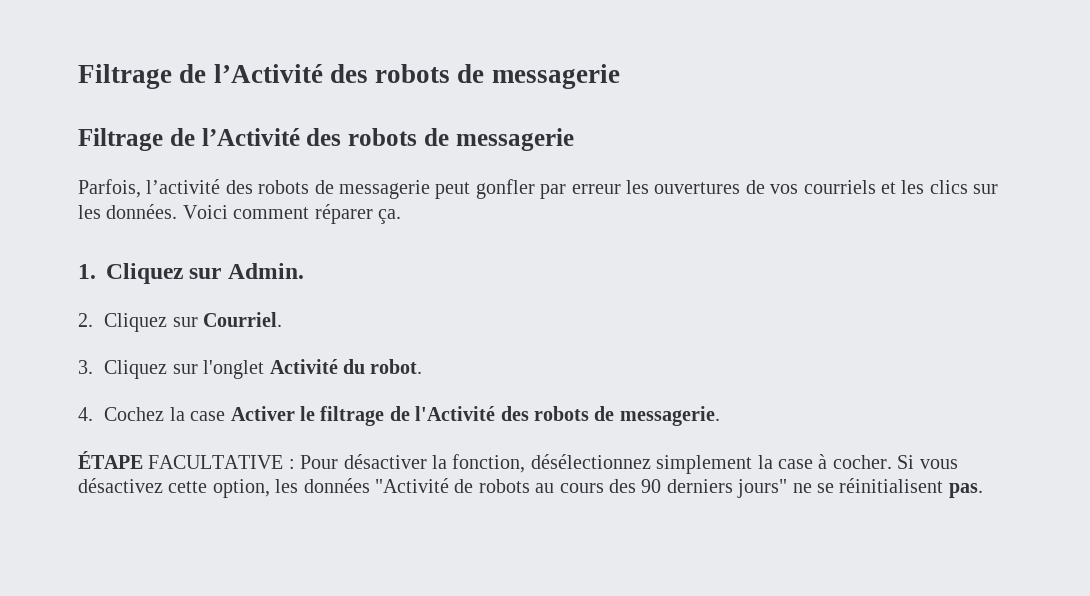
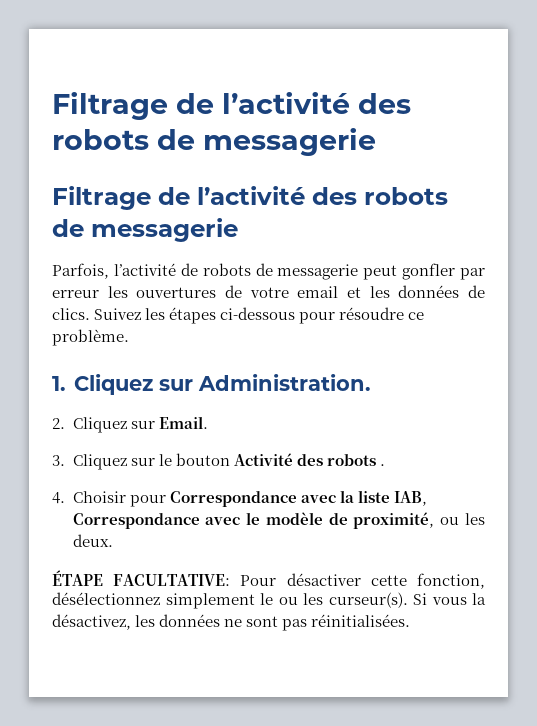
[78,64,323,89] Filtrage de l’Activité -> [52,92,350,120] Filtrage de l’activité
[201,128,300,146] l’Activité -> [197,186,305,205] l’activité
[225,180,253,194] des -> [180,263,198,276] de
[770,180,999,194] [78,204,401,224] vos courriels et les clics sur les données. Voici comment réparer ça. -> [249,285,486,298] [52,307,425,324] [52,329,129,346] votre email et les données de clics. Suivez les étapes ci-dessous pour résoudre ce problème.
[227,263,304,279] Admin. -> [197,374,371,391] Administration.
[203,312,283,327] Courriel. -> [158,416,208,429] Email.
[203,359,423,379] [78,406,720,426] l'onglet Activité du robot. // 4. Cochez la case Activer le filtrage de l'Activité des robots de messagerie. -> [158,453,385,466] [52,490,427,507] [72,512,485,529] [72,534,113,547] le bouton Activité des robots . // 4. Choisir pour Correspondance avec la liste IAB, Correspondance avec le modèle de proximité, ou les deux.
[148,455,295,469] FACULTATIVE : -> [113,574,231,586] FACULTATIVE:
[432,455,447,469] la -> [370,575,407,586] cette
[757,454,958,469] [78,478,983,498] la case à cocher. Si vous désactivez cette option, les données "Activité de robots au cours des 90 derniers jours" ne se réinitialisent pas. -> [260,592,486,608] [52,614,411,631] le ou les curseur(s). Si vous la désactivez, les données ne sont pas réinitialisées.

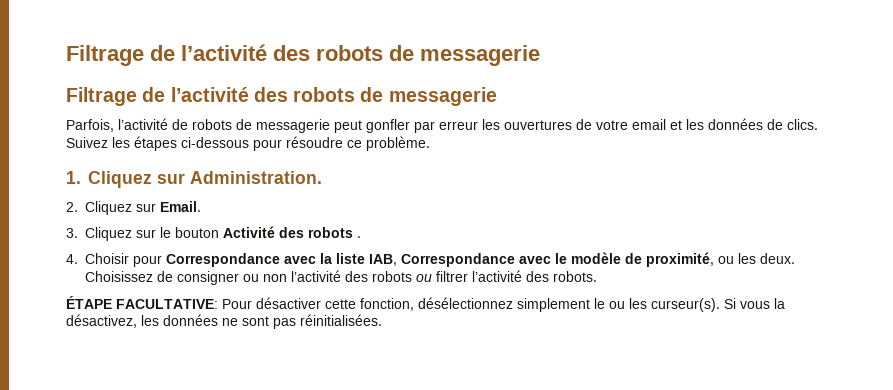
(113, 540) none -> [85,270,597,285] Choisissez de consigner ou non l’activité des robots ou filtrer l’activité des robots.

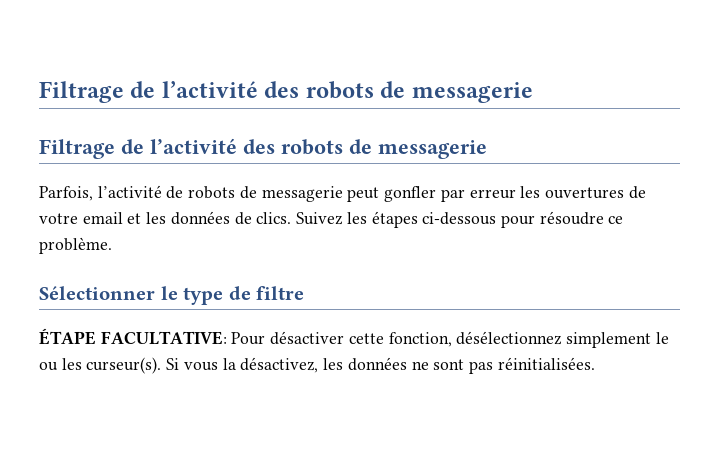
[66,171,322,188] [66,201,201,215] [66,226,361,241] [66,252,795,267] [85,270,597,285] 1. Cliquez sur Administration. // 2. Cliquez sur Email. // 3. Cliquez sur le bouton Activité des robots . // 4. Choisir pour Correspondance avec la liste IAB, Correspondance avec le modèle de proximité, ou les deux. Choisissez de consigner ou non l’activité des robots ou filtrer l’activité des robots. -> [39,286,305,305] Sélectionner le type de filtre

